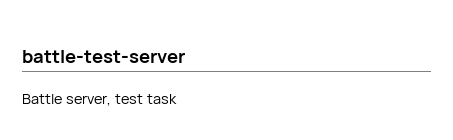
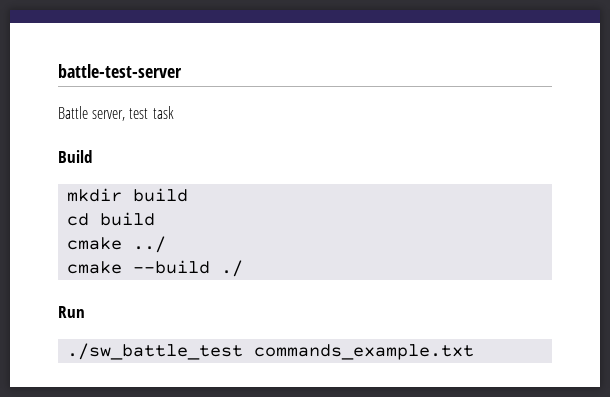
(177, 99) none -> [58,150,92,163] [67,188,189,202] [67,212,156,226] [67,236,167,253] [67,260,244,277] [58,306,85,318] [67,343,475,360] // Build // mkdir build // cd build // cmake ../ // cmake --build ./ // Run // ./sw_battle_test commands_example.txt

